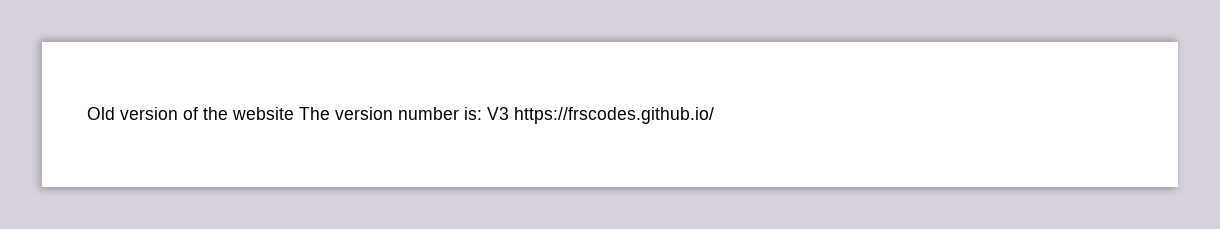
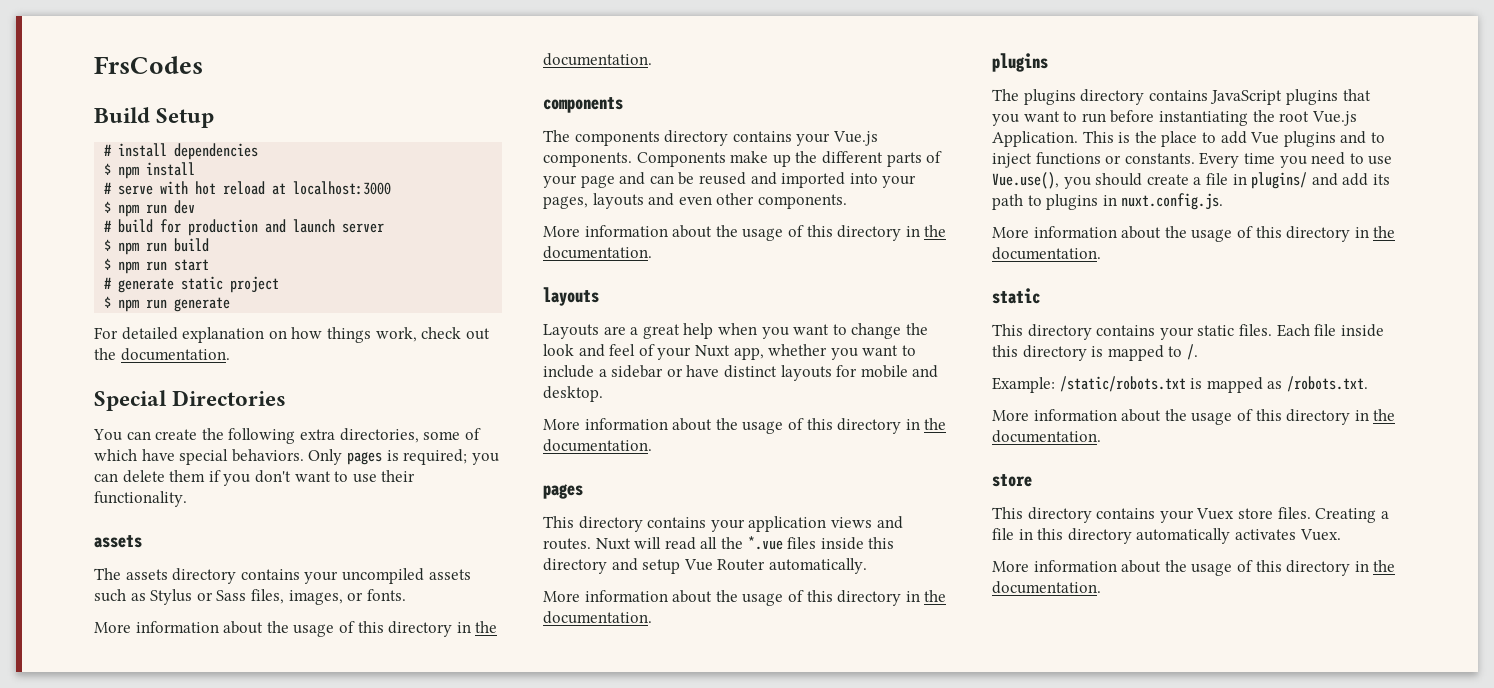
[87,107,714,124] Old version of the website The version number is: V3 https://frscodes.github.io/ -> [94,56,203,74] [94,107,215,128] [104,143,259,160] [104,162,196,179] [104,181,392,195] [104,200,196,217] [104,219,385,236] [104,238,210,255] [104,258,210,274] [104,276,280,293] [104,296,231,312] [94,327,490,343] [94,348,230,361] [94,390,287,411] [93,428,481,444] [94,449,499,465] [94,470,416,486] [94,491,187,507] [94,535,142,548] [94,568,471,584] [94,589,406,605] [94,621,498,637] [543,53,652,66] [543,97,623,113] [543,130,878,146] [543,151,943,167] [543,172,917,188] [543,193,847,209] [543,225,947,241] [543,246,652,259] [543,287,599,306] [543,323,928,339] [543,344,916,360] [543,365,939,381] [543,386,603,402] [543,418,947,434] [543,439,652,452] [543,484,583,499] [543,516,903,532] [543,536,895,550] [543,558,867,574] [543,590,947,606] [543,611,652,624] [992,53,1048,72] [992,89,1371,105] [992,110,1357,126] [992,131,1385,147] [992,152,1393,168] [992,172,1390,189] [992,193,1224,210] [992,226,1396,242] [992,247,1101,260] [992,288,1040,304] [992,324,1384,340] [992,344,1198,361] [992,376,1368,393] [992,409,1396,425] [992,430,1101,443] [992,474,1032,487] [992,507,1389,523] [992,528,1341,544] [992,560,1396,576] [992,581,1101,594] FrsCodes // Build Setup // # install dependencies // $ npm install // # serve with hot reload at localhost:3000 // $ npm run dev // # build for production and launch server // $ npm run build // $ npm run start // # generate static project // $ npm run generate // For detailed explanation on how things work, check out the documentation. // Special Directories // You can create the following extra directories, some of which have special behaviors. Only pages is required; you can delete them if you don't want to use their functionality. // assets // The assets directory contains your uncompiled assets such as Stylus or Sass files, images, or fonts. // More information about the usage of this directory in the documentation. // components // The components directory contains your Vue.js components. Components make up the different parts of your page and can be reused and imported into your pages, layouts and even other components. // More information about the usage of this directory in the documentation. // layouts // Layouts are a great help when you want to change the look and feel of your Nuxt app, whether you want to include a sidebar or have distinct layouts for mobile and desktop. // More information about the usage of this directory in the documentation. // pages // This directory contains your application views and routes. Nuxt will read all the *.vue files inside this directory and setup Vue Router automatically. // More information about the usage of this directory in the documentation. // plugins // The plugins directory contains JavaScript plugins that you want to run before instantiating the root Vue.js Application. This is the place to add Vue plugins and to inject functions or constants. Every time you need to use Vue.use(), you should create a file in plugins/ and add its path to plugins in nuxt.config.js. // More information about the usage of this directory in the documentation. // static // This directory contains your static files. Each file inside this directory is mapped to /. // Example: /static/robots.txt is mapped as /robots.txt. // More information about the usage of this directory in the documentation. // store // This directory contains your Vuex store files. Creating a file in this directory automatically activates Vuex. // More information about the usage of this directory in the documentation.

